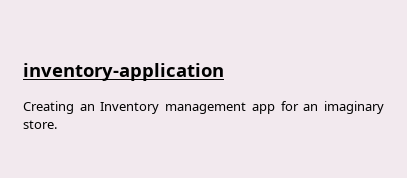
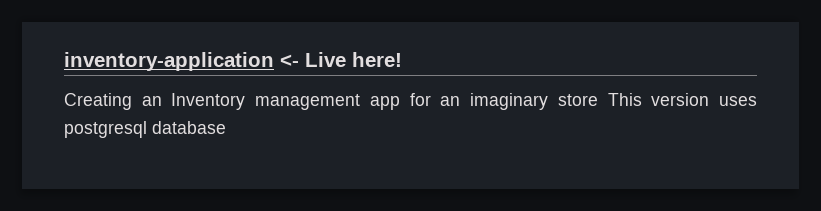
(224, 72) none -> [280,52,402,67] <- Live here!
[23,120,57,129] store. -> [557,93,758,106] [64,121,226,138] store This version uses postgresql database

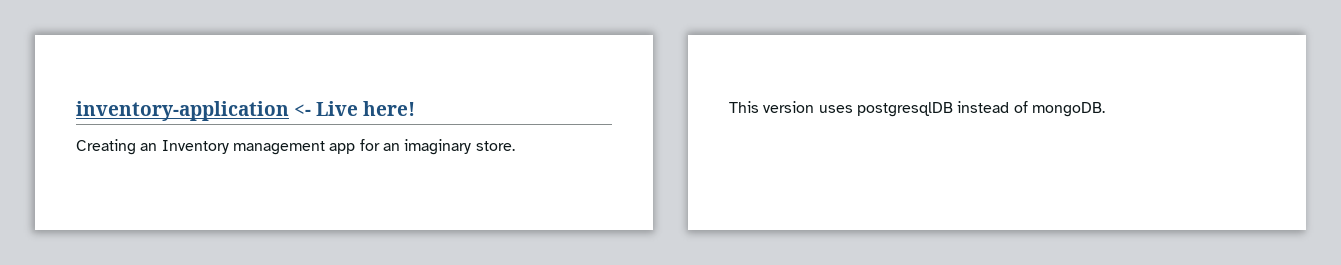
[557,94,598,106] store -> [475,141,515,151] store. //
[64,121,226,138] postgresql database -> [856,101,1105,117] postgresqlDB instead of mongoDB.

